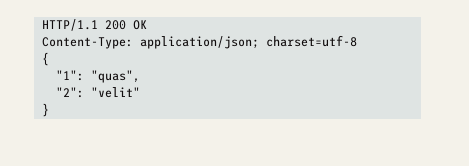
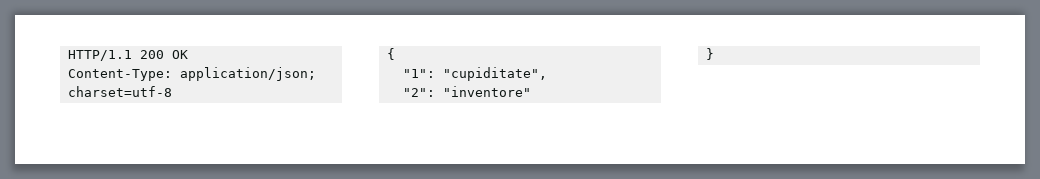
[90,70,140,83] "quas", -> [442,67,547,81] "cupiditate",
[90,87,140,98] "velit" -> [442,86,531,97] "inventore"

